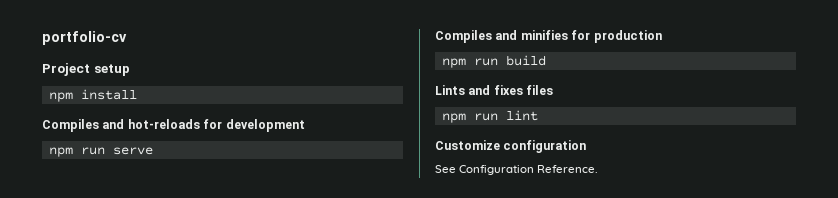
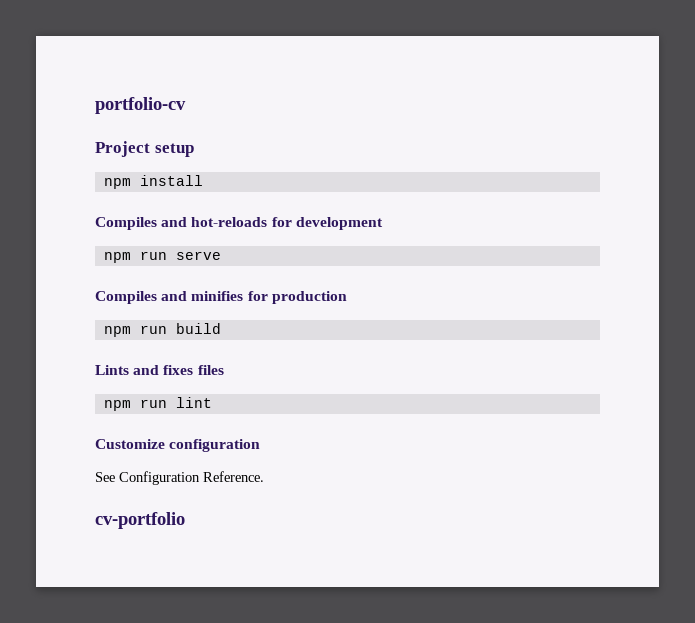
(599, 169) none -> [95,512,185,529] // cv-portfolio

